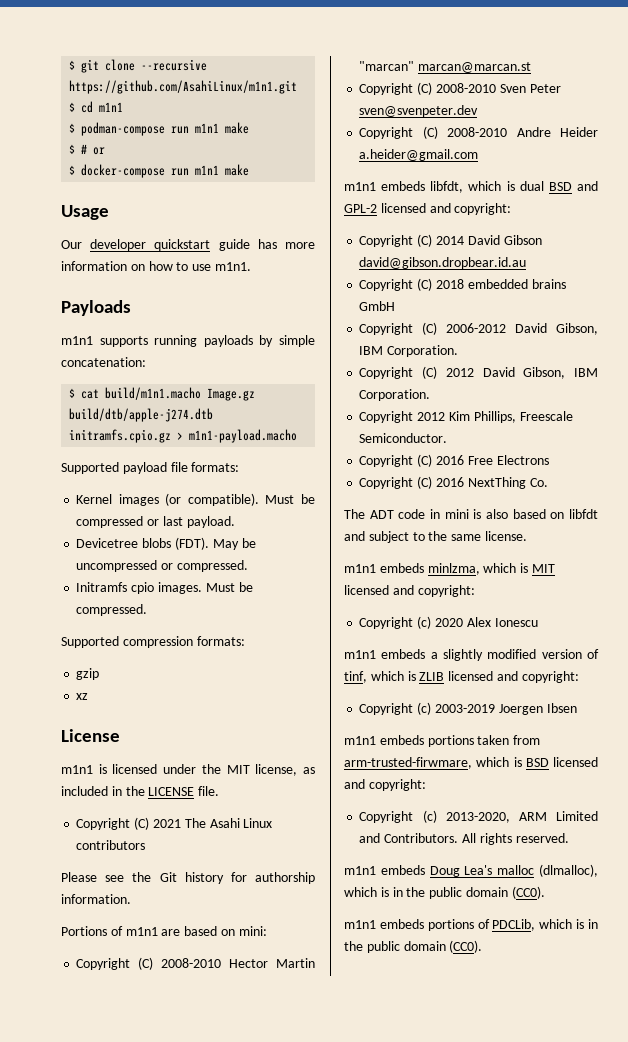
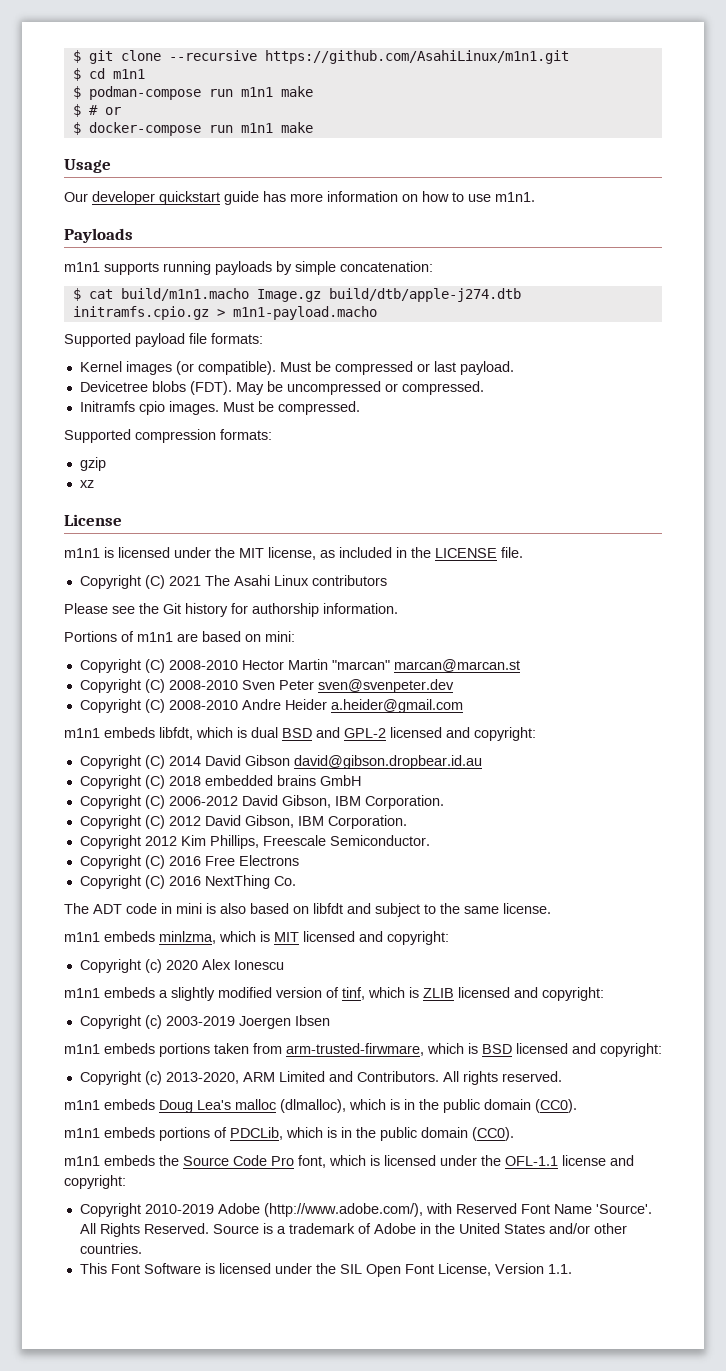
(483, 946) none -> [64,1155,634,1168] [64,1175,126,1189] [79,1203,652,1217] [79,1223,627,1237] [79,1243,142,1254] [79,1263,572,1277] // m1n1 embeds the Source Code Pro font, which is licensed under the OFL-1.1 license and copyright: // Copyright 2010-2019 Adobe (http://www.adobe.com/), with Reserved Font Name 'Source'. All Rights Reserved. Source is a trademark of Adobe in the United States and/or other countries. // This Font Software is licensed under the SIL Open Font License, Version 1.1.

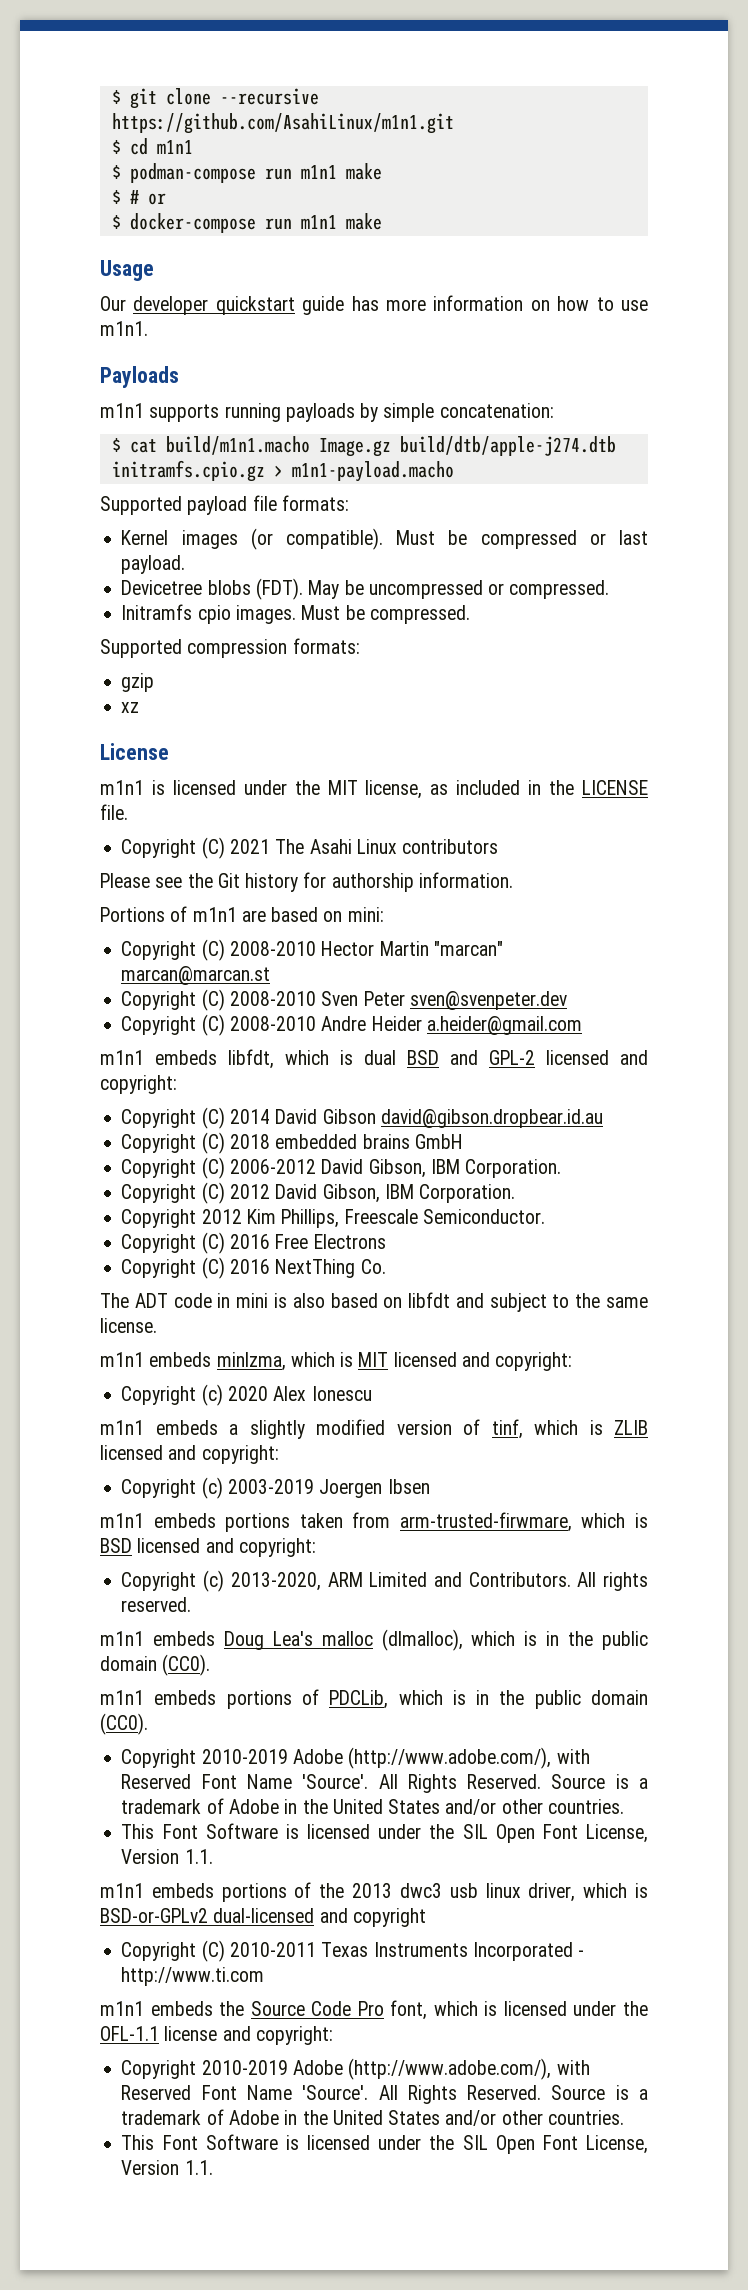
(514, 1134) none -> [121,1747,590,1769] [121,1774,648,1793] [121,1798,624,1815] [121,1823,648,1843] [121,1849,213,1864] [100,1882,648,1902] [100,1908,426,1927] [121,1940,585,1962] [121,1967,265,1986] // Copyright 2010-2019 Adobe (http://www.adobe.com/), with Reserved Font Name 'Source'. All Rights Reserved. Source is a trademark of Adobe in the United States and/or other countries. // This Font Software is licensed under the SIL Open Font License, Version 1.1. // m1n1 embeds portions of the 2013 dwc3 usb linux driver, which is BSD-or-GPLv2 dual-licensed and copyright // Copyright (C) 2010-2011 Texas Instruments Incorporated - http://www.ti.com

